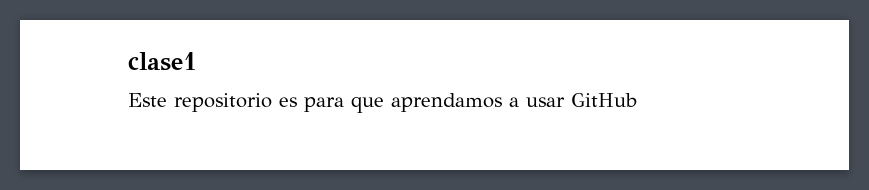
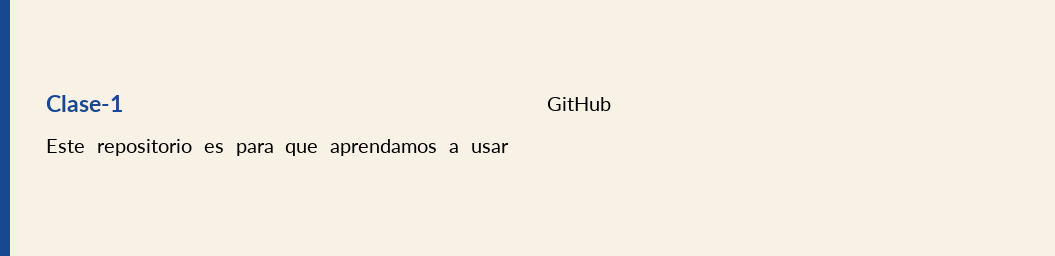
[128,52,197,71] clase1 -> [46,95,123,112] Clase-1

